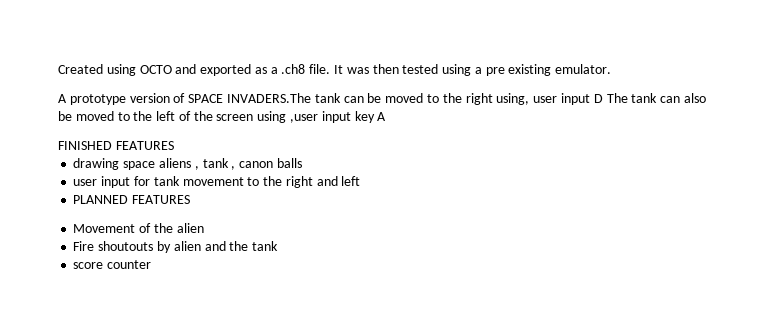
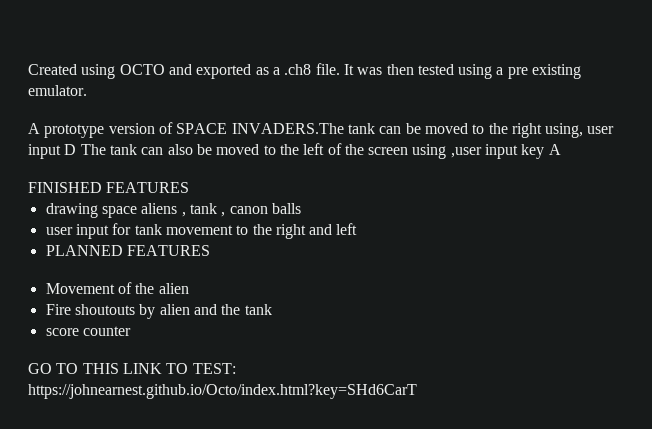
(152, 264) none -> [28,363,236,374] [28,384,417,399] // GO TO THIS LINK TO TEST: https://johnearnest.github.io/Octo/index.html?key=SHd6CarT

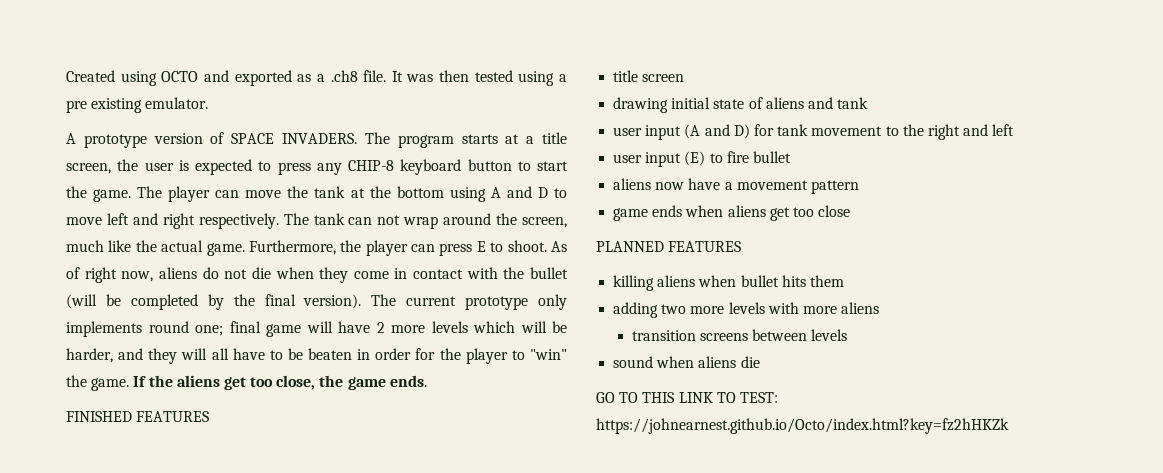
[231,123,615,138] [28,143,561,159] INVADERS.The tank can be moved to the right using, user input D The tank can also be moved to the left of the screen using ,user input key A -> [282,132,567,148] [66,159,568,175] [66,186,567,202] [66,213,568,229] [66,240,567,256] [66,267,569,283] [66,294,567,310] [66,321,567,337] [66,348,567,364] [66,375,427,391] INVADERS. The program starts at a title screen, the user is expected to press any CHIP-8 keyboard button to start the game. The player can move the tank at the bottom using A and D to move left and right respectively. The tank can not wrap around the screen, much like the actual game. Furthermore, the player can press E to shoot. As of right now, aliens do not die when they come in contact with the bullet (will be completed by the final version). The current prototype only implements round one; final game will have 2 more levels which will be harder, and they will all have to be beaten in order for the player to "win" the game. If the aliens get too close, the game ends.
(190, 187) none -> [613,70,685,82] // title screen
[101,203,301,218] [45,224,109,239] space aliens , tank , canon balls // user input -> [671,97,869,109] [613,124,750,140] initial state of aliens and tank // user input (A and D)
[45,245,210,256] [45,282,189,294] [45,304,272,319] [45,326,131,336] PLANNED FEATURES // Movement of the alien // Fire shoutouts by alien and the tank // score counter -> [613,151,791,167] [613,178,859,194] [613,205,851,221] [596,241,742,252] [613,275,844,291] [613,302,880,318] [631,329,848,341] [613,356,760,368] user input (E) to fire bullet // aliens now have a movement pattern // game ends when aliens get too close // PLANNED FEATURES // killing aliens when bullet hits them // adding two more levels with more aliens // transition screens between levels // sound when aliens die
[28,384,417,399] https://johnearnest.github.io/Octo/index.html?key=SHd6CarT -> [596,418,1009,434] https://johnearnest.github.io/Octo/index.html?key=fz2hHKZk

